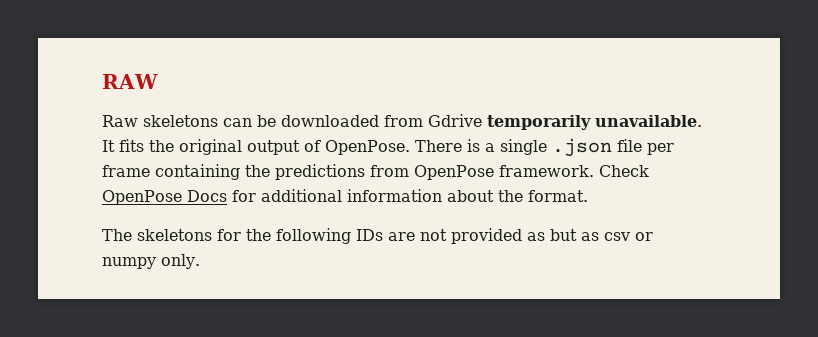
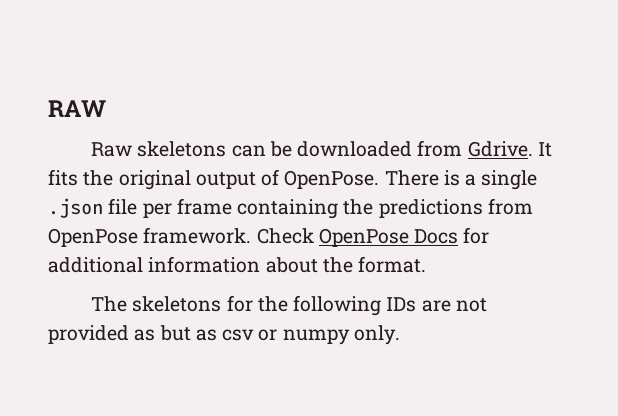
[428,114,702,130] Gdrive temporarily unavailable. -> [467,141,533,157] Gdrive.

